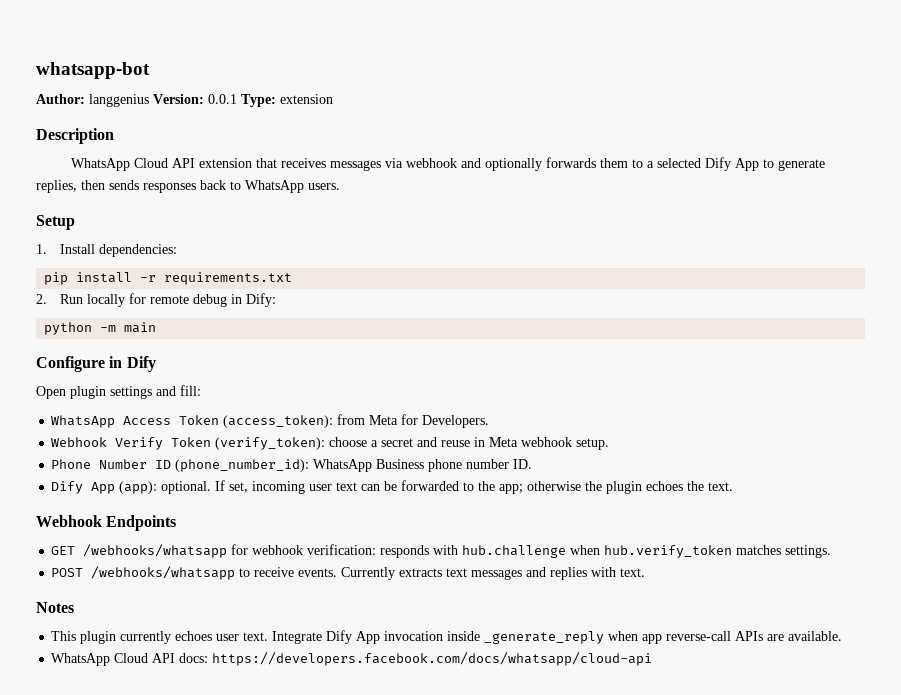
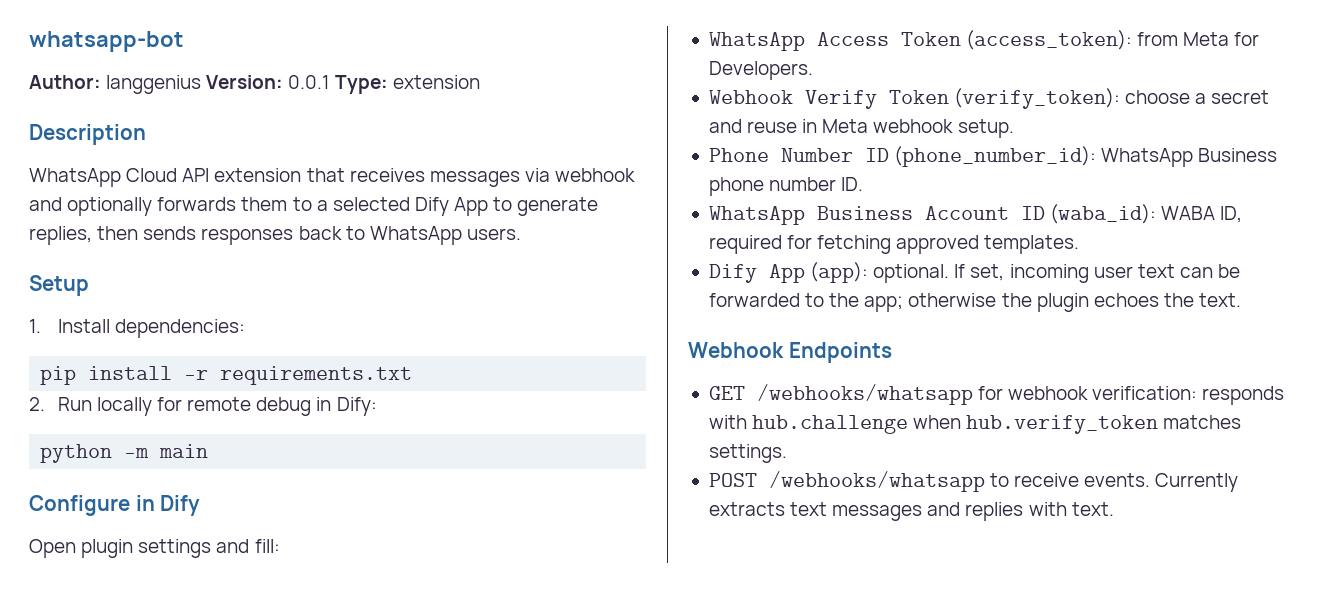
(533, 464) none -> [708,204,1243,225] [708,235,1080,254] // WhatsApp Business Account ID (waba_id): WABA ID, required for fetching approved templates.
[36,602,74,613] [51,630,843,644] [51,652,653,666] // Notes // This plugin currently echoes user text. Integrate Dify App invocation inside _generate_reply when app reverse-call APIs are available. // WhatsApp Cloud API docs: https://developers.facebook.com/docs/whatsapp/cloud-api -> (1114, 509) none

